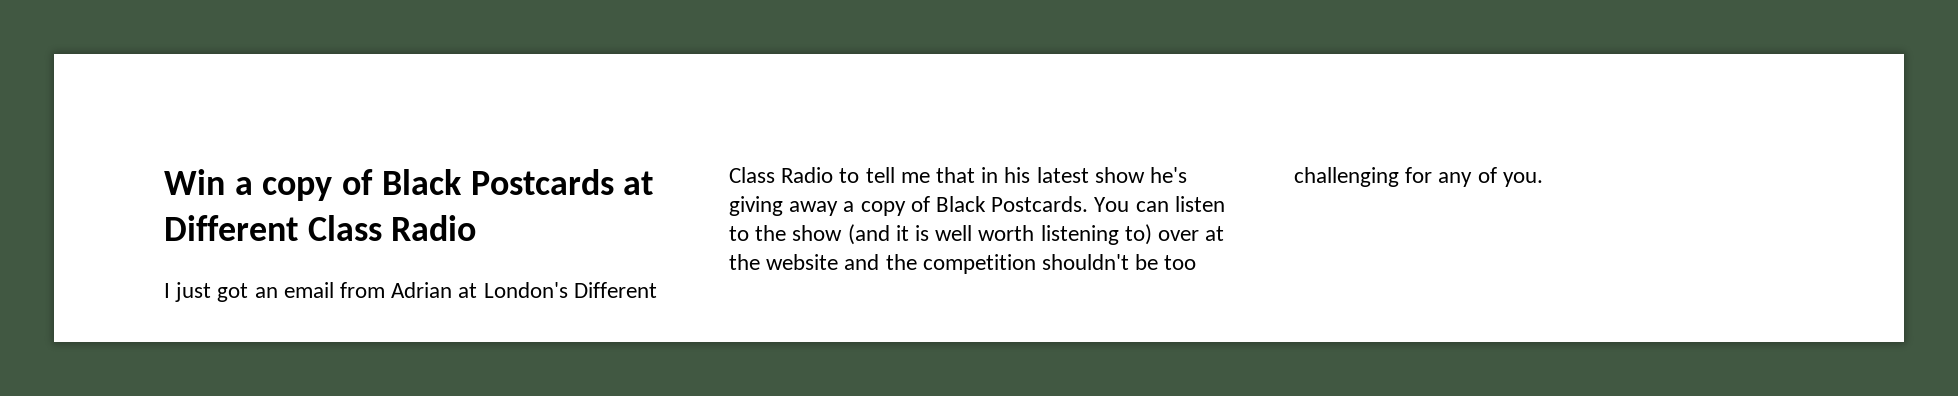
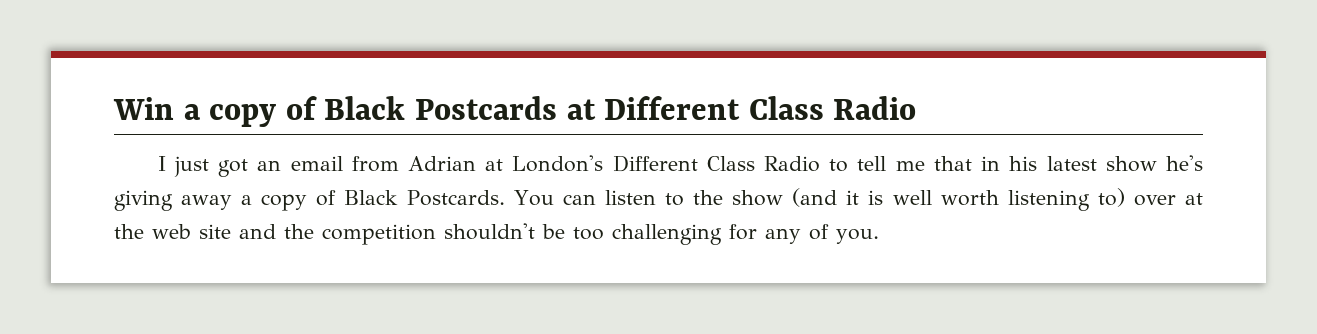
[766,254,839,270] website -> [152,224,231,239] web site

